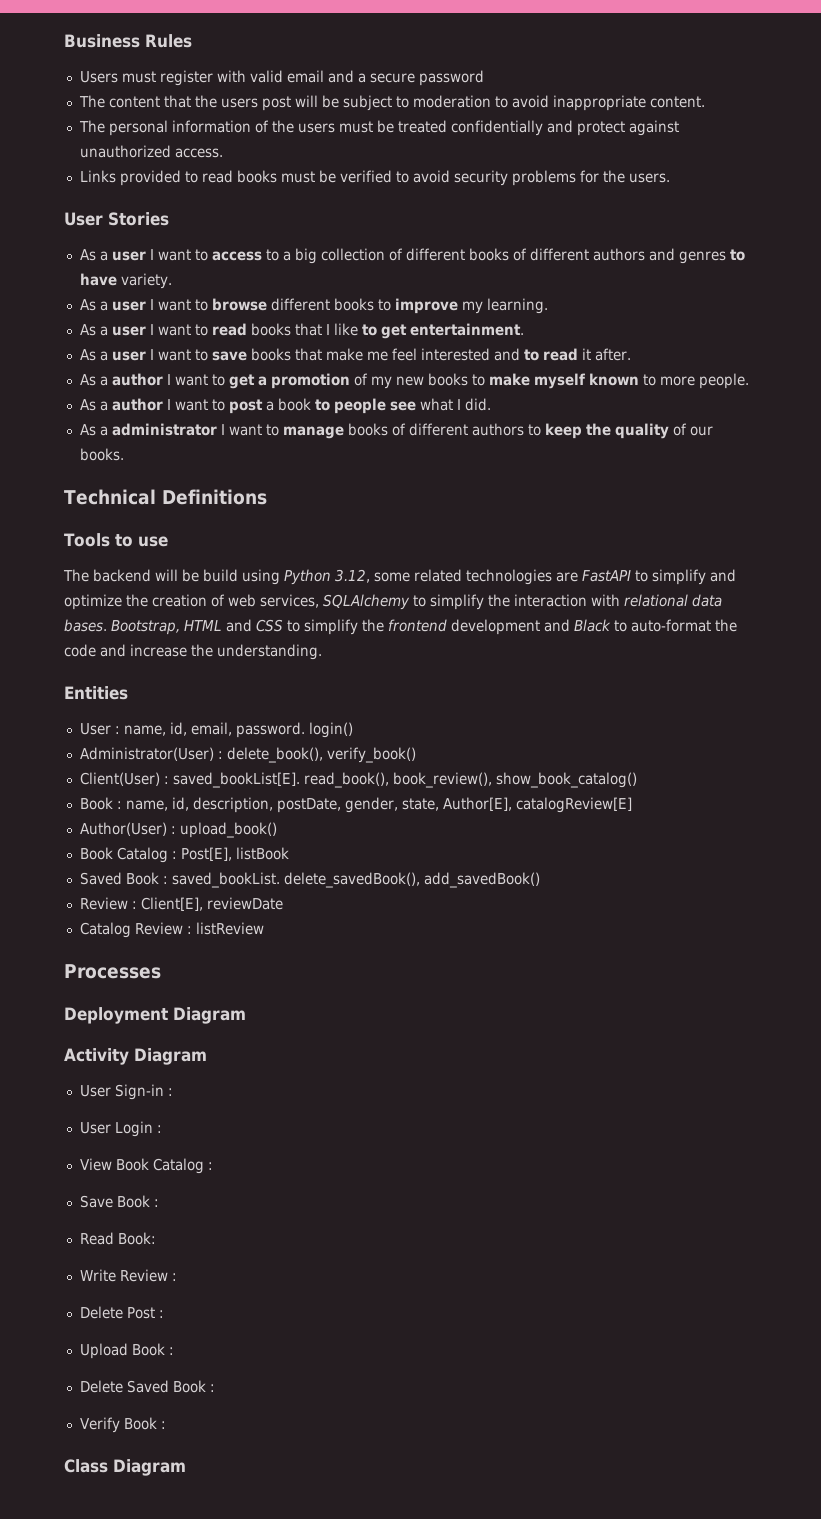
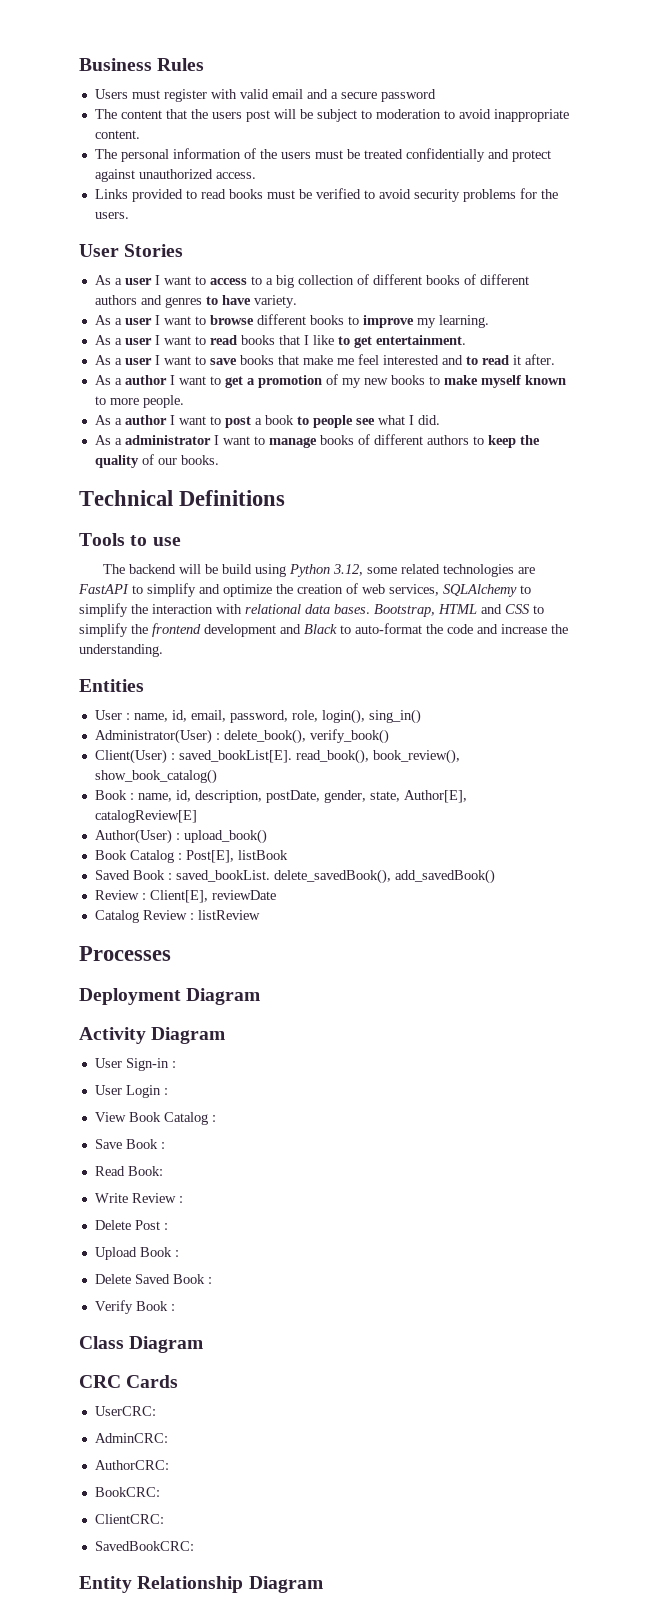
[235,722,353,738] password. login() -> [229,709,421,724] password, role, login(), sing_in()
(186, 1467) none -> [79,1375,179,1388] [94,1406,156,1416] [94,1433,168,1443] [94,1460,169,1470] [94,1487,160,1497] [94,1514,164,1524] [94,1541,194,1551] [79,1576,323,1593] // CRC Cards // UserCRC: // AdminCRC: // AuthorCRC: // BookCRC: // ClientCRC: // SavedBookCRC: // Entity Relationship Diagram

